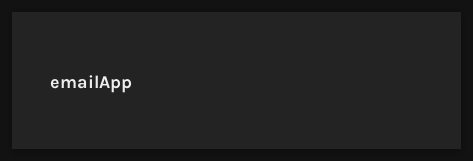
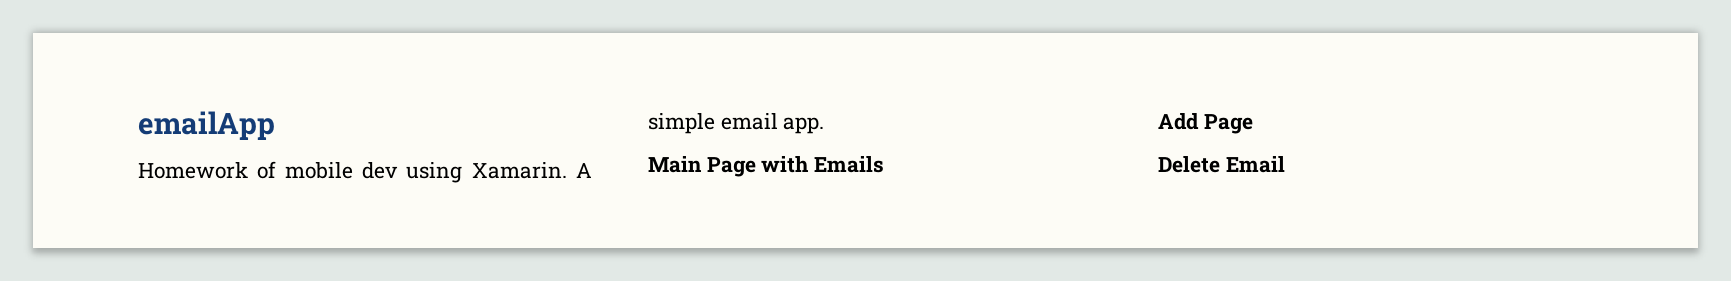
(132, 84) none -> [138,161,592,183] [648,113,825,134] [648,156,885,177] [1158,113,1253,134] [1158,156,1285,173] // Homework of mobile dev using Xamarin. A simple email app. // Main Page with Emails // Add Page // Delete Email

